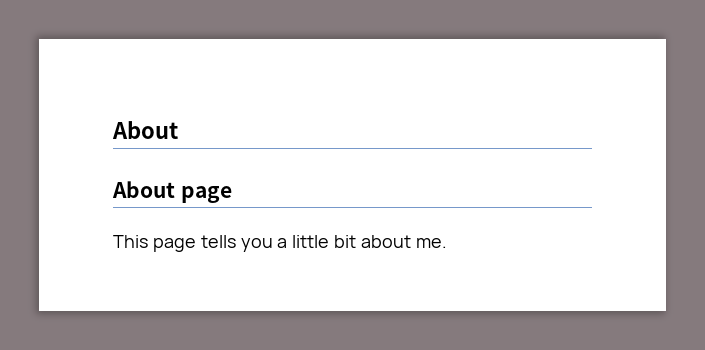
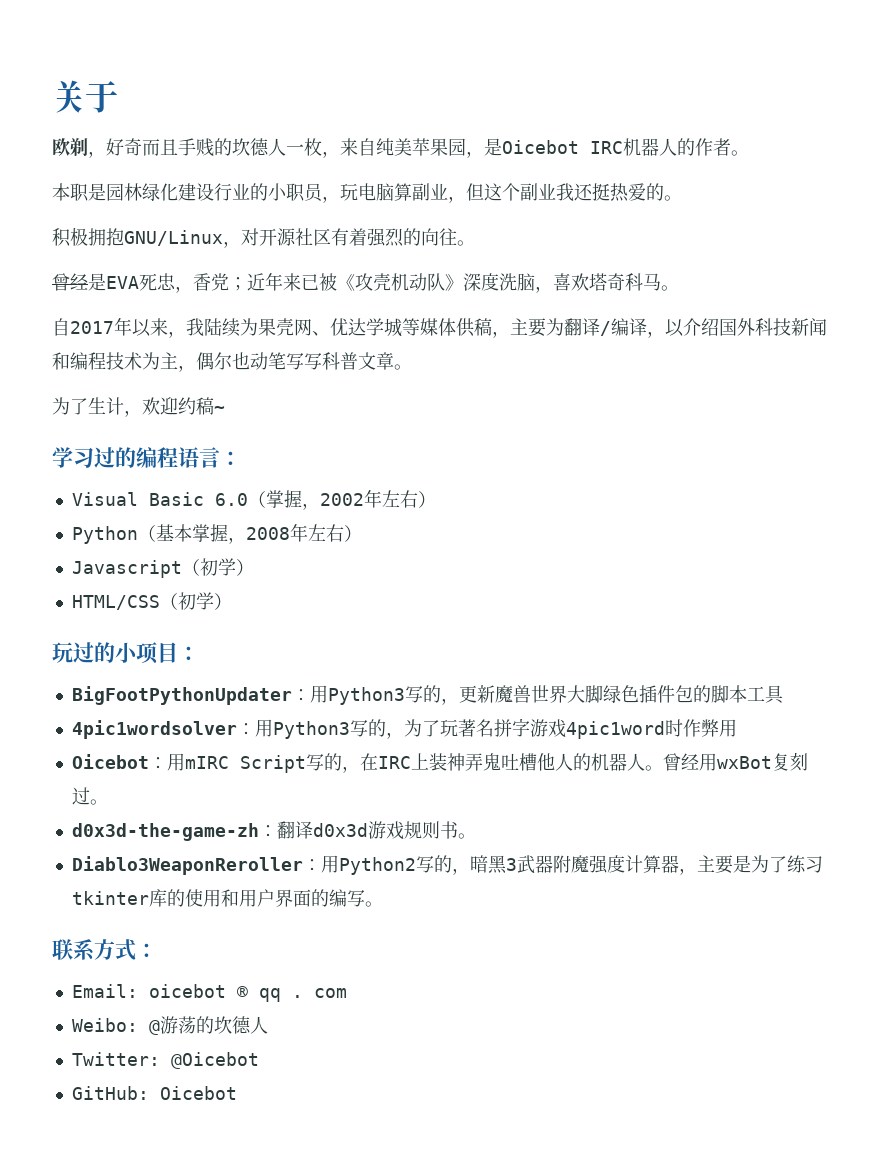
[112,121,178,139] [112,181,232,203] [113,235,447,252] About // About page // This page tells you a little bit about me. -> [52,80,118,113] [52,138,749,158] [52,183,682,203] [52,227,475,248] [52,272,679,293] [52,317,827,338] [52,352,412,372] [52,397,225,417] [52,447,241,468] [71,489,436,510] [71,523,362,544] [71,558,254,578] [71,592,232,610] [52,642,199,664] [71,685,784,705] [71,718,737,739] [71,752,808,773] [71,787,108,805] [71,821,476,841] [71,855,823,875] [71,889,383,907] [52,939,157,961] [71,984,347,1002] [71,1016,268,1035] [71,1052,259,1069] [71,1086,237,1100] 关于 // 欧剃，好奇而且手贱的坎德人一枚，来自纯美苹果园，是Oicebot IRC机器人的作者。 // 本职是园林绿化建设行业的小职员，玩电脑算副业，但这个副业我还挺热爱的。 // 积极拥抱GNU/Linux，对开源社区有着强烈的向往。 // 曾经是EVA死忠，香党；近年来已被《攻壳机动队》深度洗脑，喜欢塔奇科马。 // 自2017年以来，我陆续为果壳网、优达学城等媒体供稿，主要为翻译/编译，以介绍国外科技新闻和编程技术为主，偶尔也动笔写写科普文章。 // 为了生计，欢迎约稿~ // 学习过的编程语言： // Visual Basic 6.0（掌握，2002年左右） // Python（基本掌握，2008年左右） // Javascript（初学） // HTML/CSS（初学） // 玩过的小项目： // BigFootPythonUpdater：用Python3写的，更新魔兽世界大脚绿色插件包的脚本工具 // 4pic1wordsolver：用Python3写的，为了玩著名拼字游戏4pic1word时作弊用 // Oicebot：用mIRC Script写的，在IRC上装神弄鬼吐槽他人的机器人。曾经用wxBot复刻过。 // d0x3d-the-game-zh：翻译d0x3d游戏规则书。 // Diablo3WeaponReroller：用Python2写的，暗黑3武器附魔强度计算器，主要是为了练习tkinter库的使用和用户界面的编写。 // 联系方式： // Email: oicebot ® qq . com // Weibo: @游荡的坎德人 // Twitter: @Oicebot // GitHub: Oicebot

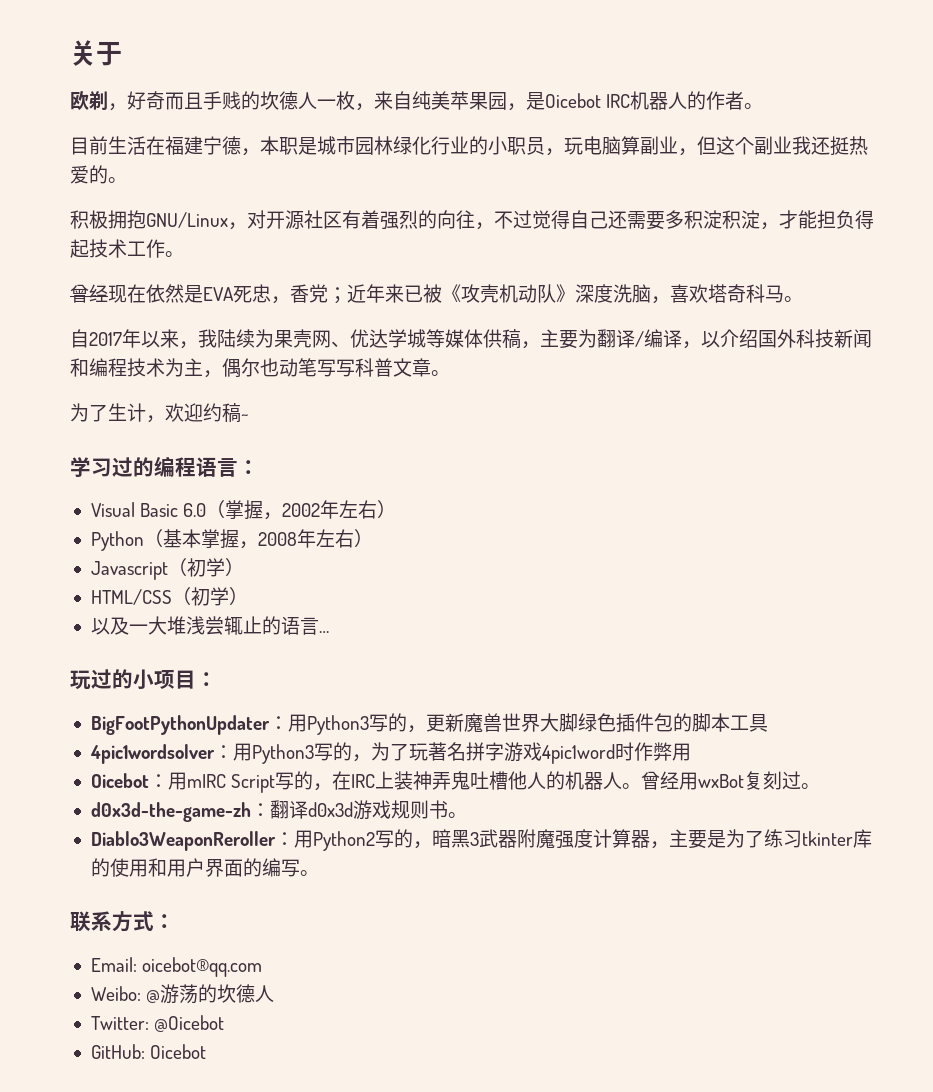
[52,183,106,202] 本职是 -> [70,136,355,156] 目前生活在福建宁德，本职是城市
[178,183,214,201] 建设 -> (431, 145) none
(457, 237) none -> [475,210,874,230] [70,239,165,258] ，不过觉得自己还需要多积淀积淀，才能担负得起技术工作
(88, 281) none -> [108,284,184,303] 现在依然
(232, 601) none -> [90,616,329,635] // 以及一大堆浅尝辄止的语言…
[148,984,347,1002] oicebot ® qq . com -> [142,957,263,977] oicebot®qq.com

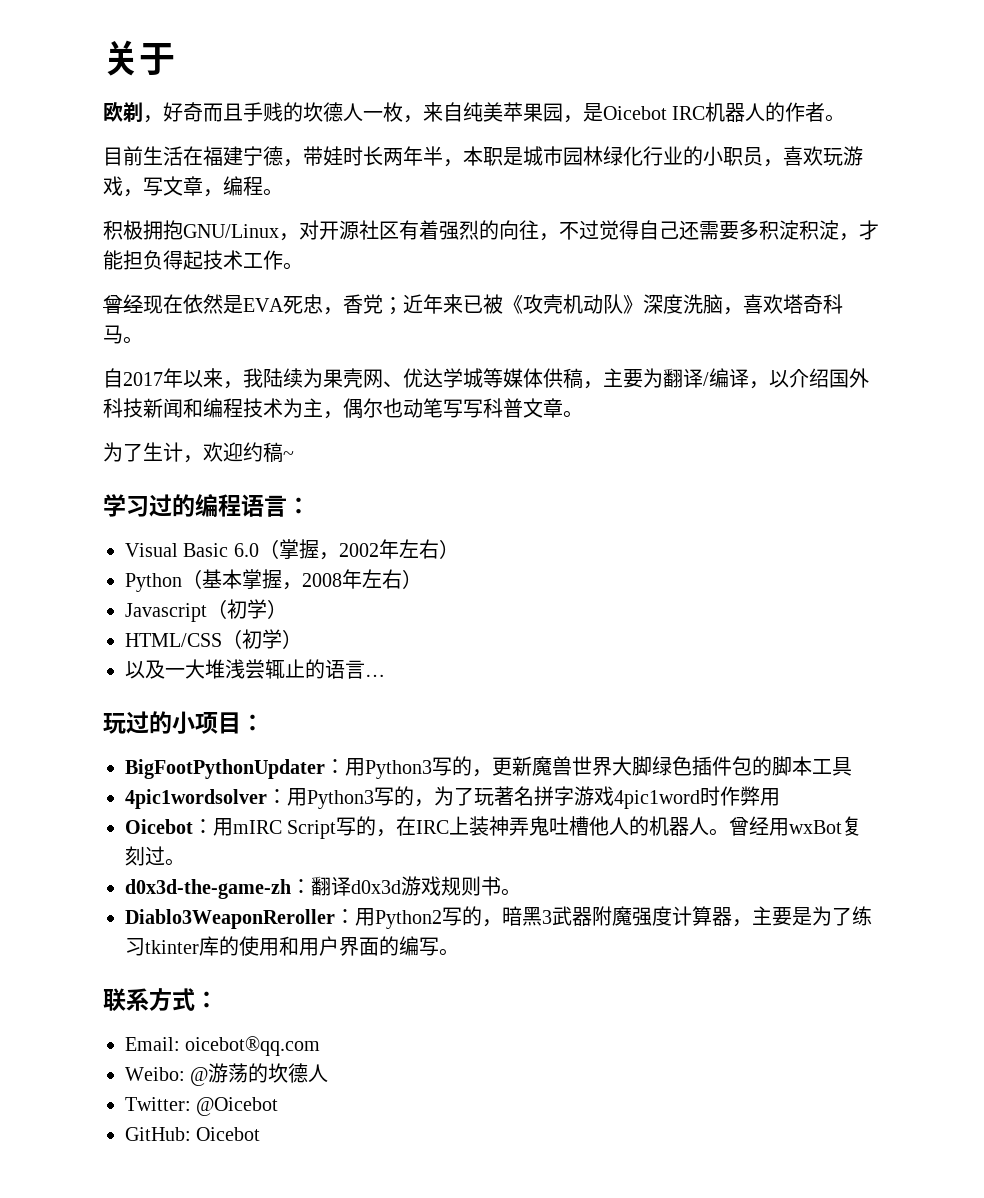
(260, 152) none -> [303,146,463,167] 带娃时长两年半，
[564,136,868,156] [70,165,108,184] 玩电脑算副业，但这个副业我还挺热爱的 -> [783,146,863,166] [103,176,263,197] 喜欢玩游戏，写文章，编程

